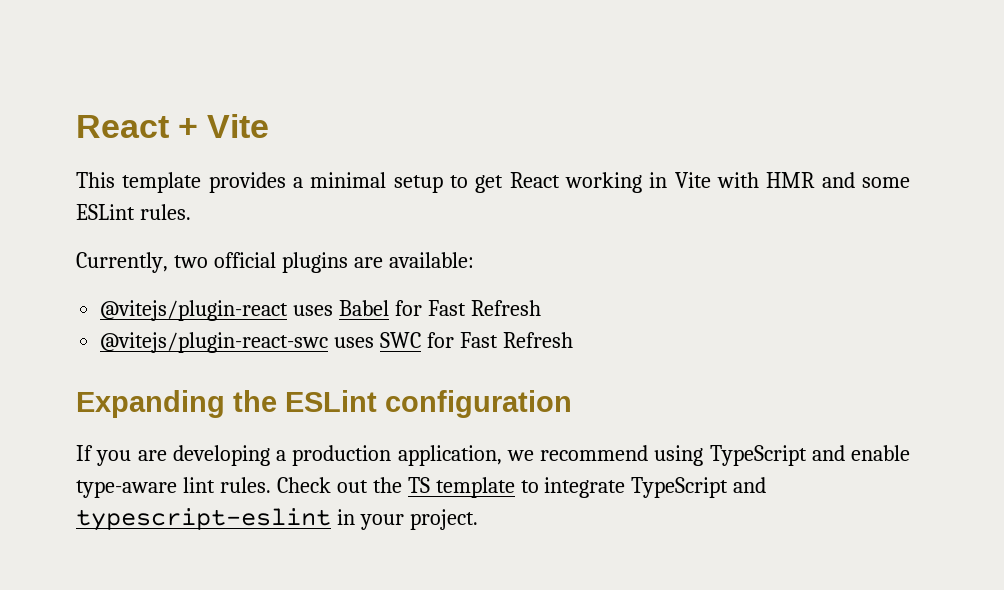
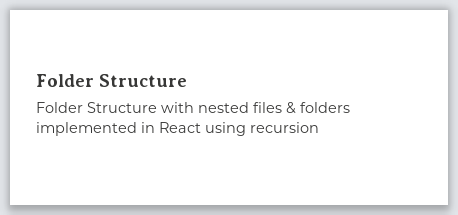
[76,114,270,138] [76,172,911,193] [76,204,191,220] [76,252,474,273] [100,300,541,321] [100,332,573,353] [76,390,572,418] [76,445,910,466] [76,477,767,498] [76,508,478,531] React + Vite // This template provides a minimal setup to get React working in Vite with HMR and some ESLint rules. // Currently, two official plugins are available: // @vitejs/plugin-react uses Babel for Fast Refresh // @vitejs/plugin-react-swc uses SWC for Fast Refresh // Expanding the ESLint configuration // If you are developing a production application, we recommend using TypeScript and enable type-aware lint rules. Check out the TS template to integrate TypeScript and typescript-eslint in your project. -> [36,74,187,87] [36,102,350,114] [36,122,319,136] Folder Structure // Folder Structure with nested files & folders implemented in React using recursion

